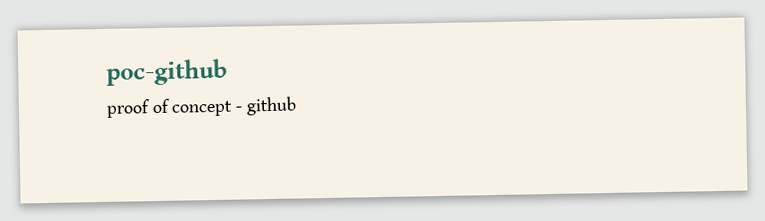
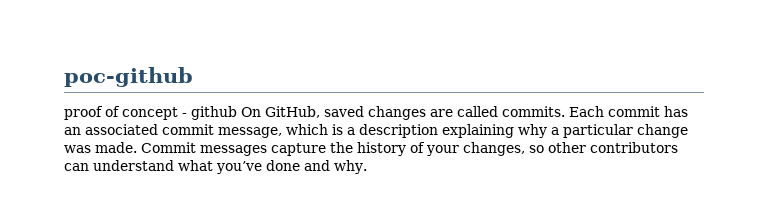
(297, 106) none -> [241,106,688,120] [64,124,688,138] [64,142,678,156] [64,160,367,174] On GitHub, saved changes are called commits. Each commit has an associated commit message, which is a description explaining why a particular change was made. Commit messages capture the history of your changes, so other contributors can understand what you’ve done and why.

